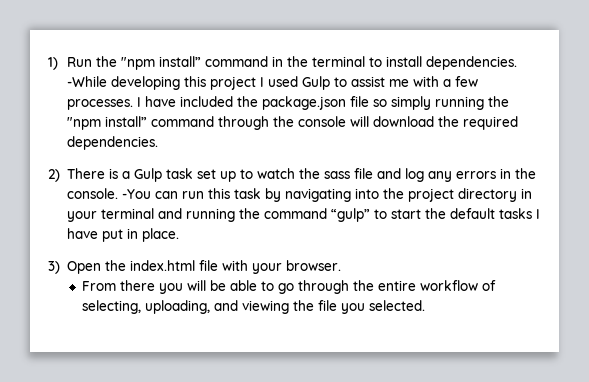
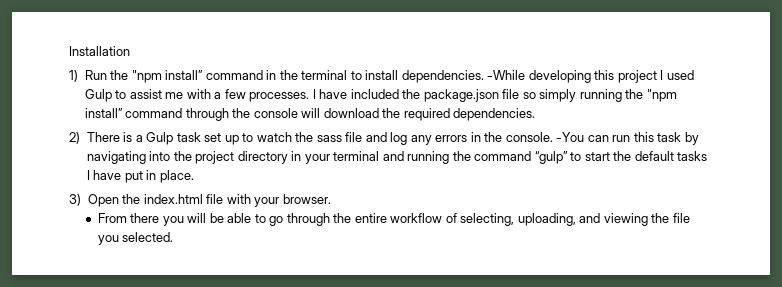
(48, 63) none -> [69,46,130,56] Installation //

